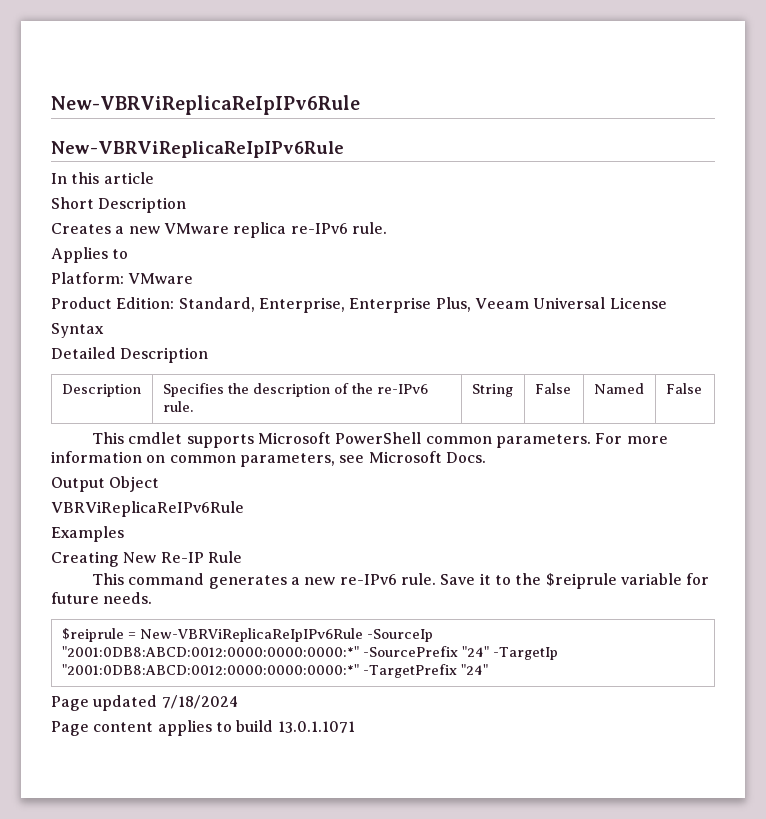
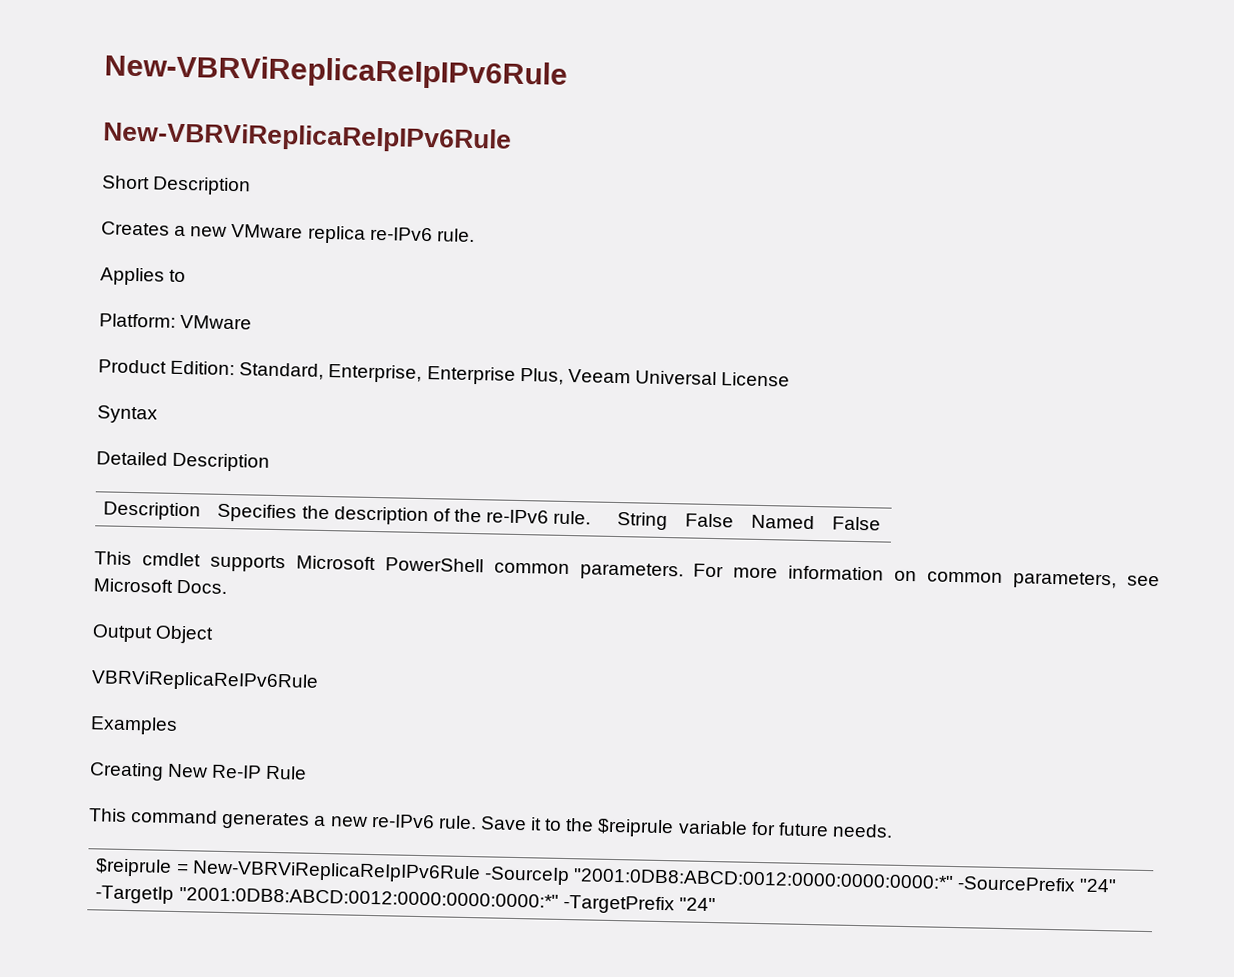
[51,172,154,184] // In this article -> (512, 137) none
[51,695,238,711] [51,720,355,736] // Page updated 7/18/2024 // Page content applies to build 13.0.1.1071 -> (716, 904) none

